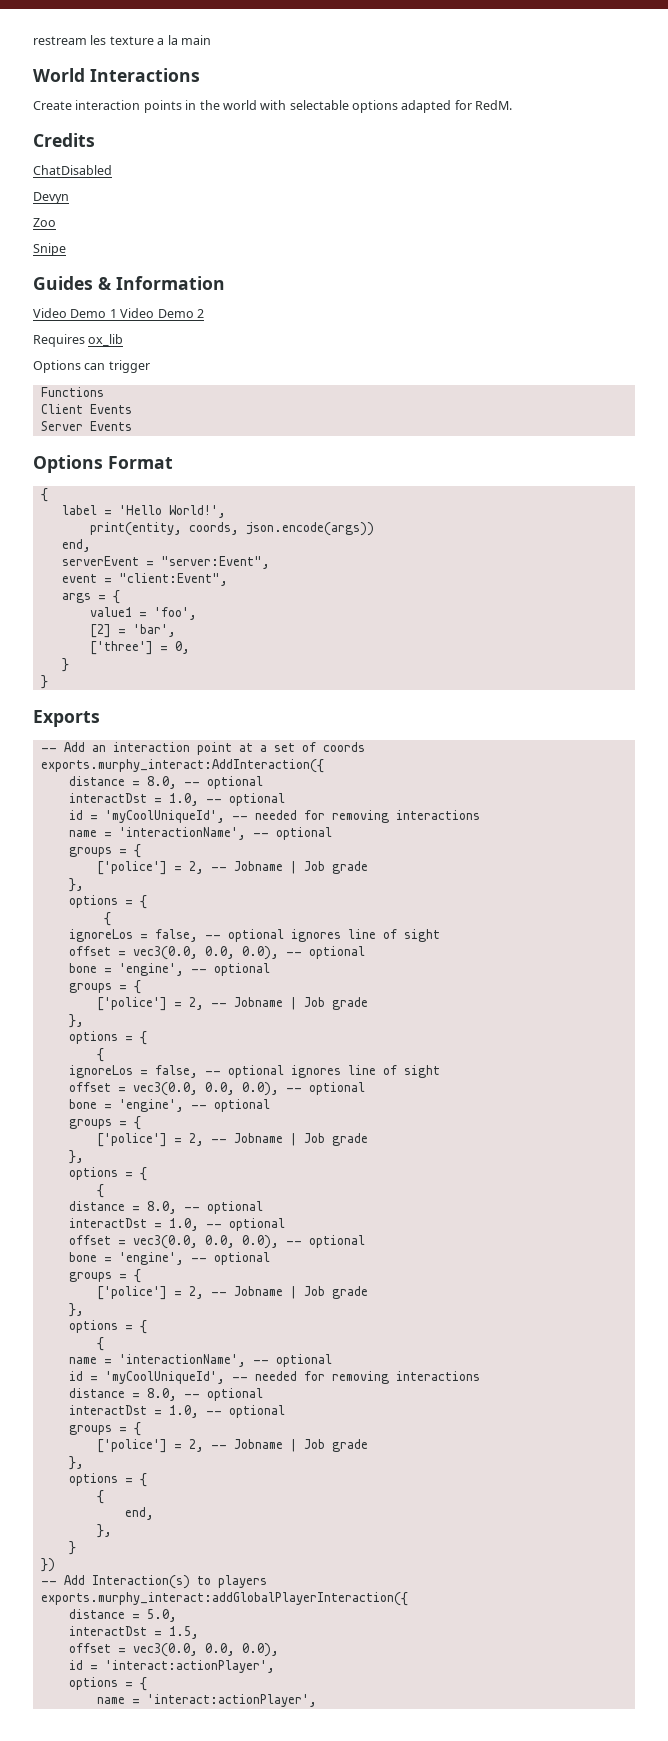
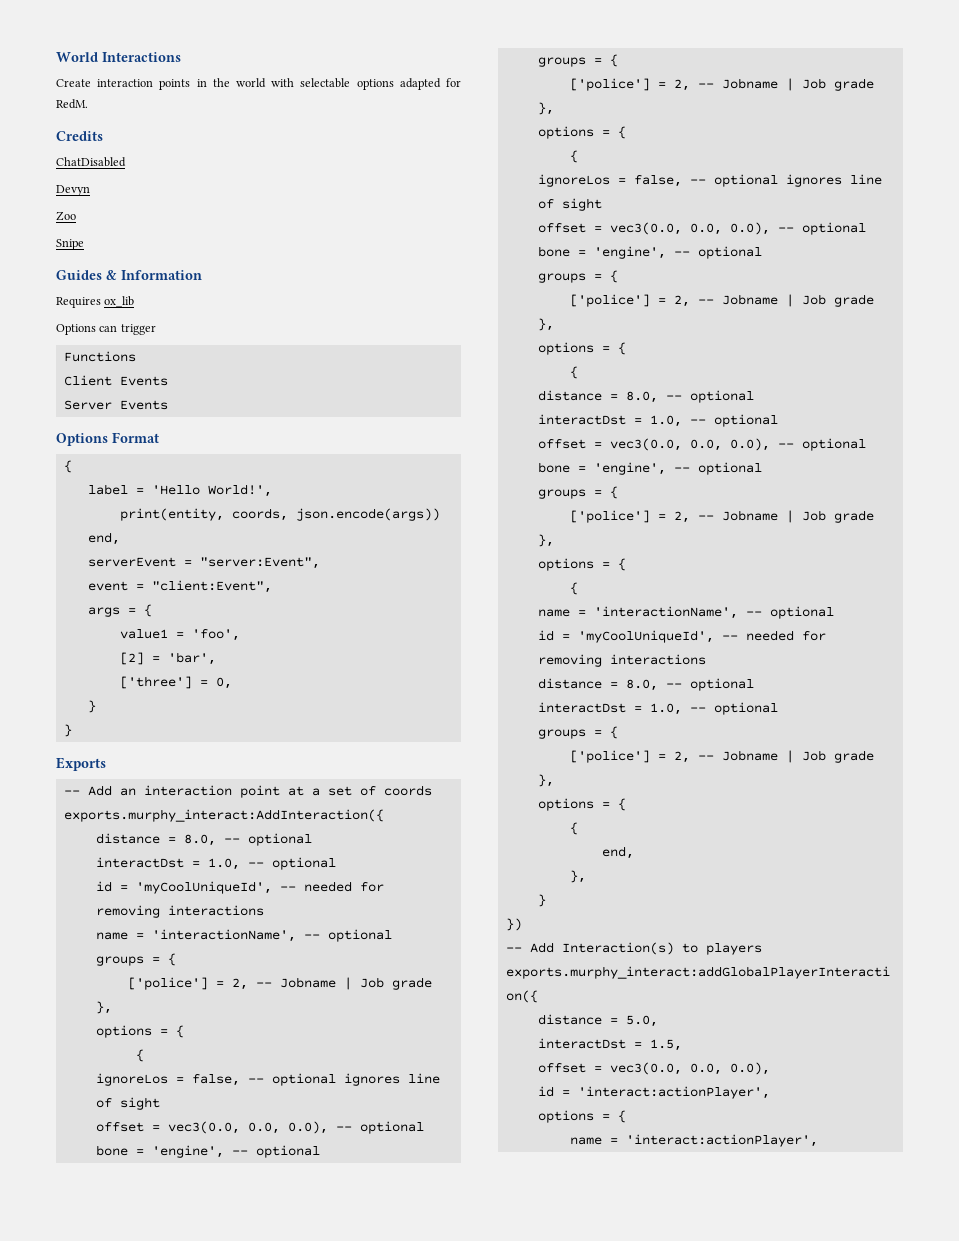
[33,35,211,45] restream les texture a la main // -> (56, 57) none
[33,308,204,318] // Video Demo 1 Video Demo 2 -> (202, 275) none

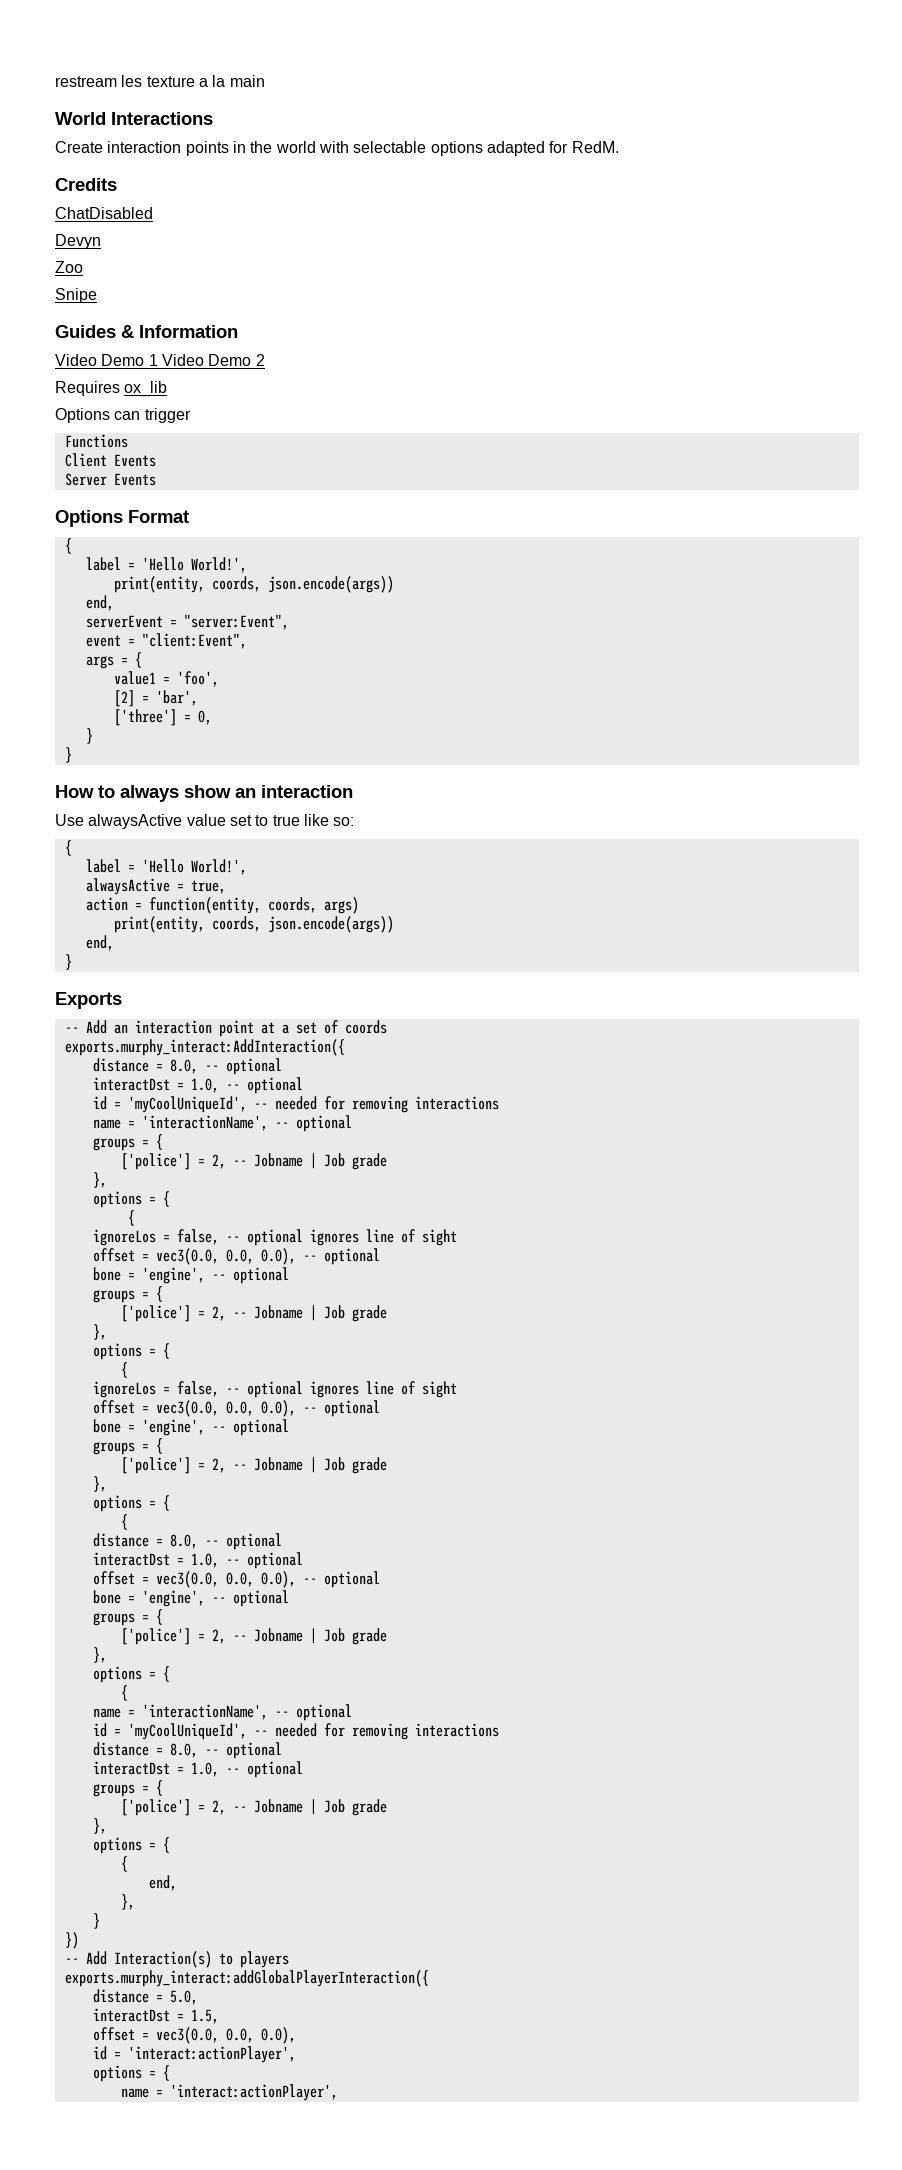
(56, 57) none -> [55,75,265,87] restream les texture a la main //
(202, 275) none -> [55,354,265,366] // Video Demo 1 Video Demo 2
(72, 730) none -> [55,785,353,802] [55,814,355,829] [64,840,72,856] [85,859,247,875] [85,878,226,895] [85,897,359,914] [113,916,394,933] [85,935,114,951] [64,954,72,970] // How to always show an interaction // Use alwaysActive value set to true like so: // { // label = 'Hello World!', // alwaysActive = true, // action = function(entity, coords, args) // print(entity, coords, json.encode(args)) // end, // }

